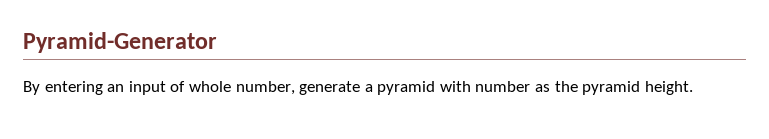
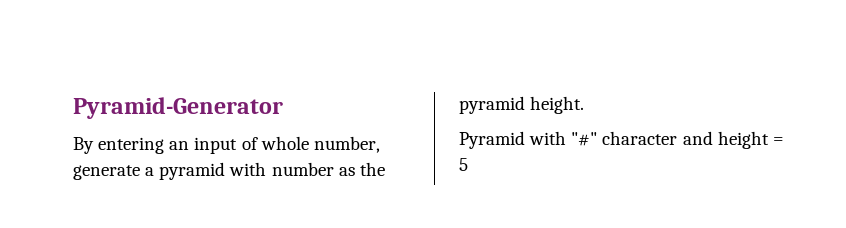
(693, 88) none -> [459,131,784,149] [459,158,468,171] // Pyramid with "#" character and height = 5

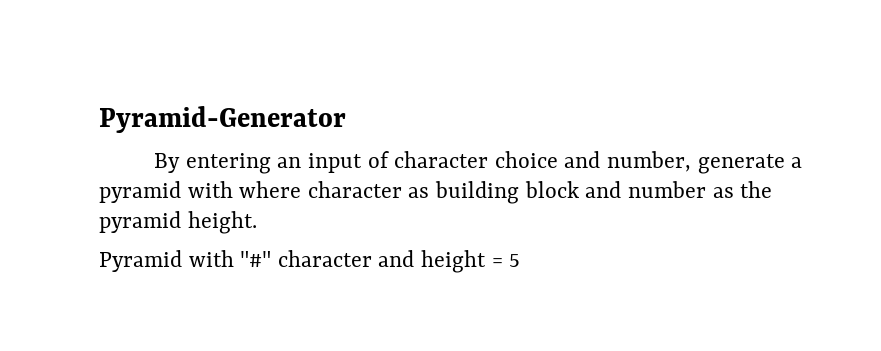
[260,136,309,150] whole -> [394,151,601,168] character choice and
(267, 169) none -> [239,181,622,204] where character as building block and

